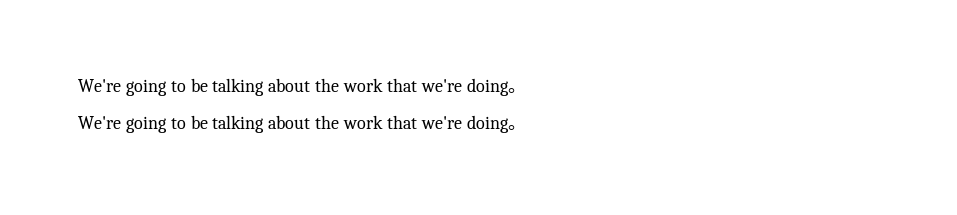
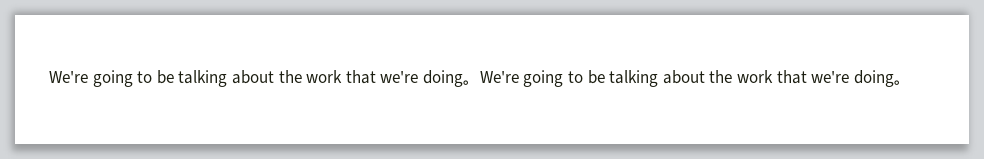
(526, 90) // -> (480, 82) none

